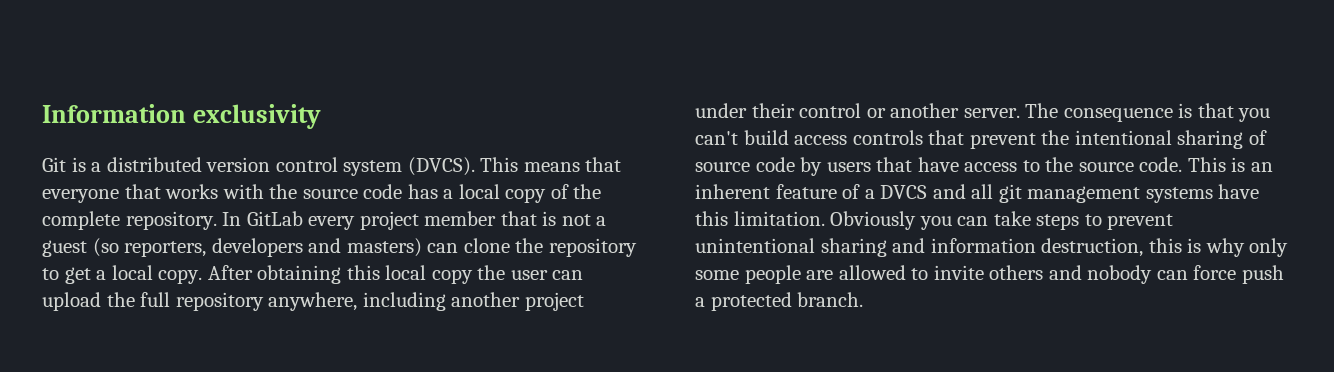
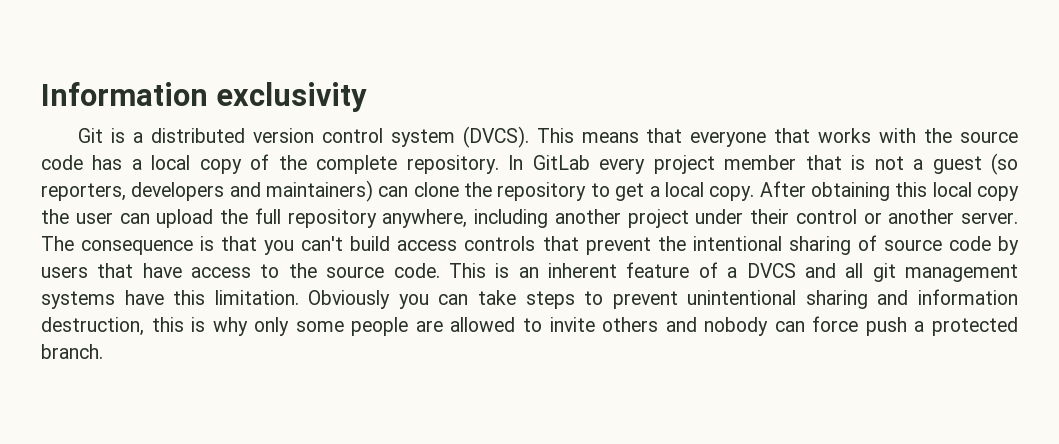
[346,238,422,257] masters) -> [266,180,374,202] maintainers)

